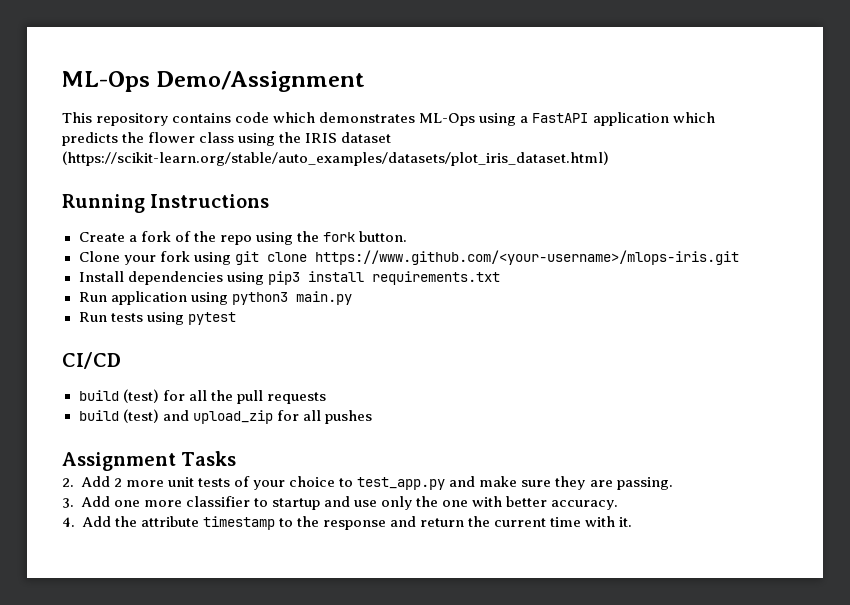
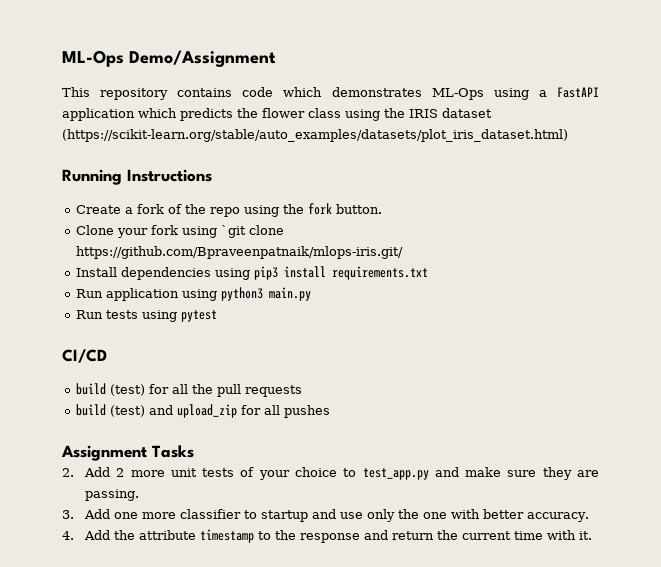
[234,250,739,265] git clone https://www.github.com/<your-username>/mlops-iris.git -> [221,225,285,238] [76,246,404,259] `git clone https://github.com/Bpraveenpatnaik/mlops-iris.git/

